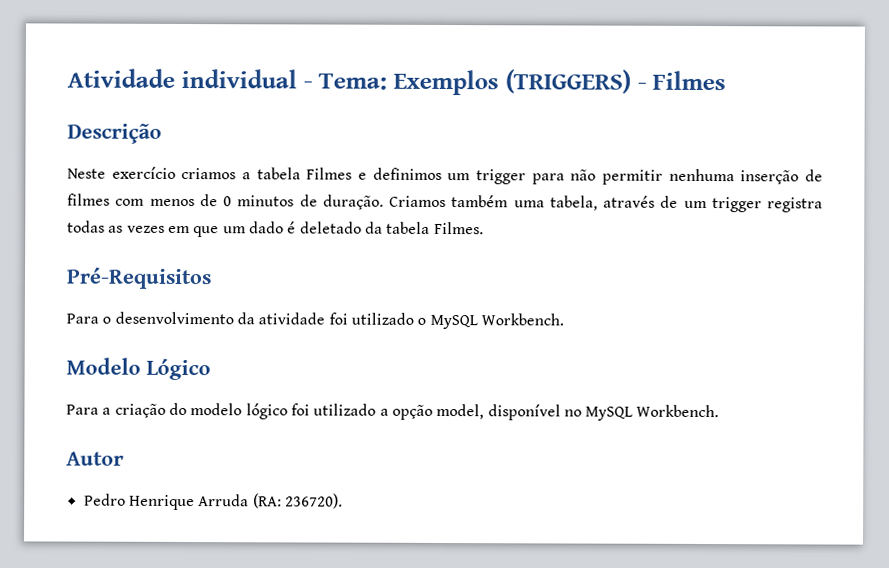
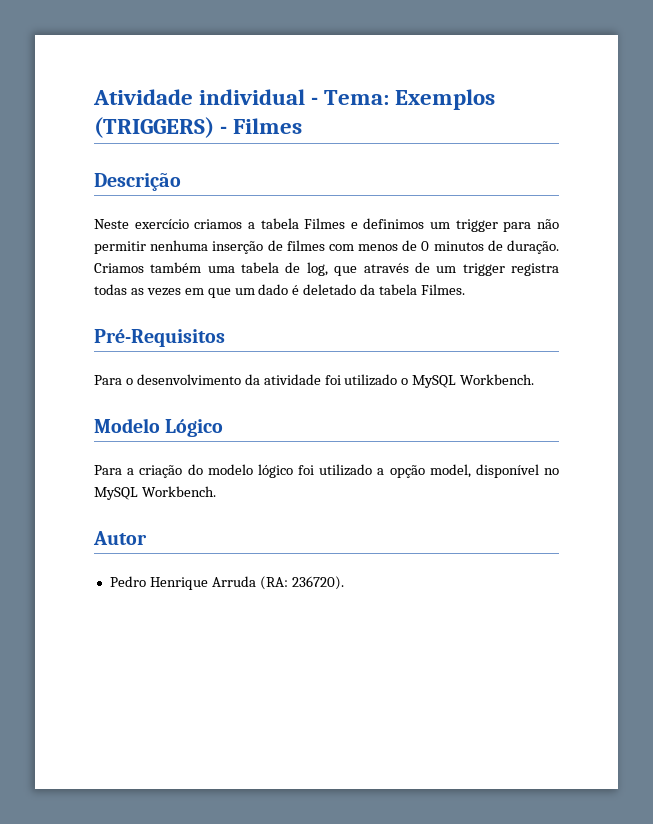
[549,195,598,211] tabela, -> [241,262,358,276] tabela de log, que

